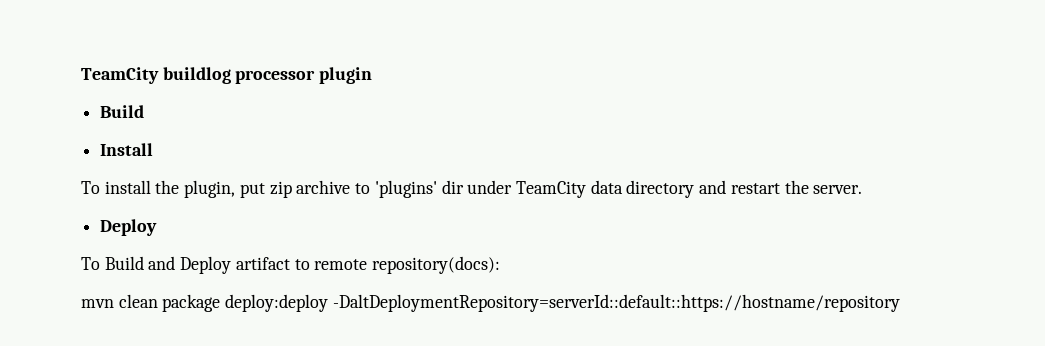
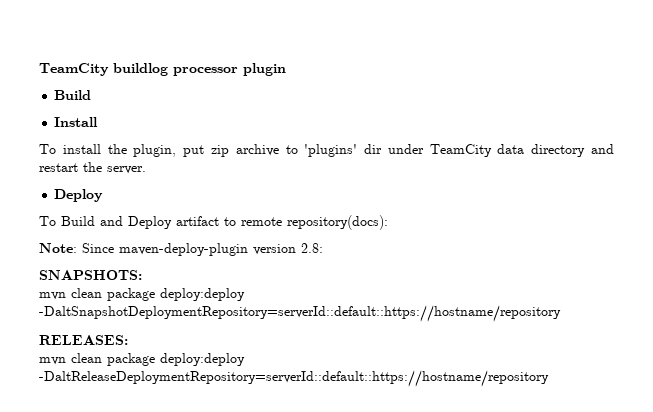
[81,294,900,312] mvn clean package deploy:deploy -DaltDeploymentRepository=serverId::default::https://hostname/repository -> [39,243,323,256] [39,270,142,280] [39,288,245,301] [39,305,561,322] [39,335,128,345] [39,353,245,366] [39,370,549,387] Note: Since maven-deploy-plugin version 2.8: // SNAPSHOTS: // mvn clean package deploy:deploy -DaltSnapshotDeploymentRepository=serverId::default::https://hostname/repository // RELEASES: // mvn clean package deploy:deploy -DaltReleaseDeploymentRepository=serverId::default::https://hostname/repository

